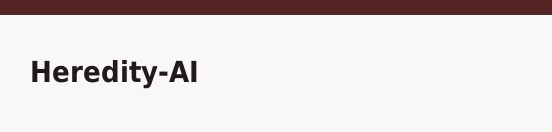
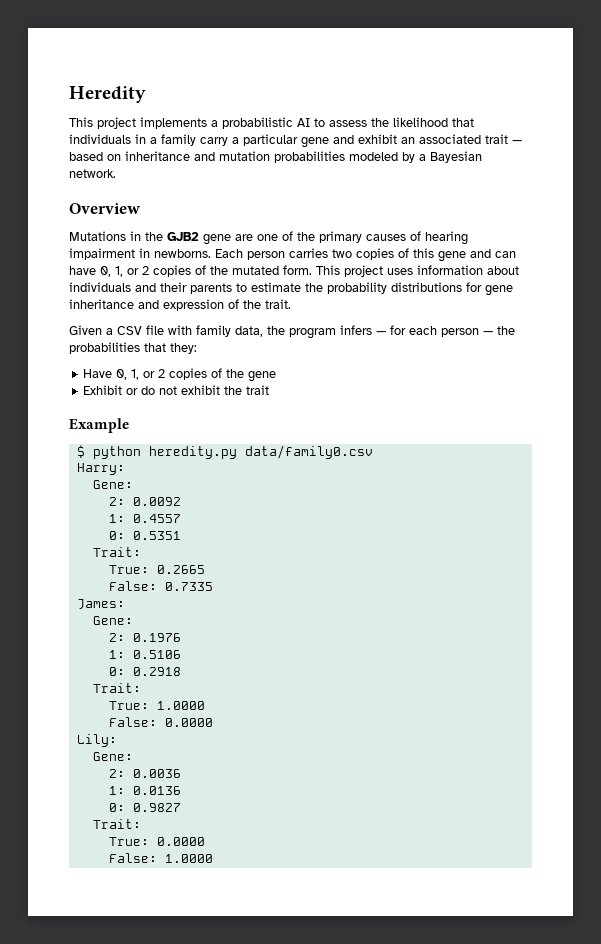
[30,59,199,89] Heredity-AI -> [69,86,146,103] [69,117,474,129] [69,134,522,148] [69,151,482,163] [69,169,116,178] [69,203,141,214] [69,231,468,245] [69,248,516,262] [69,265,519,277] [69,282,513,296] [69,299,291,311] [69,325,515,339] [69,342,197,354] [83,368,277,382] [83,385,270,395] [69,418,129,433] [76,445,373,459] [76,463,125,475] [92,480,133,489] [108,497,181,506] [108,514,181,523] [108,531,181,540] [92,547,141,557] [108,565,205,574] [108,581,213,591] [76,599,125,609] [92,616,133,625] [108,633,181,642] [108,650,181,659] [108,667,181,676] [92,683,141,693] [108,701,205,710] [108,717,213,727] [76,734,117,747] [92,752,133,761] [108,769,181,778] [108,786,181,795] [108,803,181,812] [92,819,141,829] [108,837,205,846] [108,853,213,863] Heredity // This project implements a probabilistic AI to assess the likelihood that individuals in a family carry a particular gene and exhibit an associated trait — based on inheritance and mutation probabilities modeled by a Bayesian network. // Overview // Mutations in the GJB2 gene are one of the primary causes of hearing impairment in newborns. Each person carries two copies of this gene and can have 0, 1, or 2 copies of the mutated form. This project uses information about individuals and their parents to estimate the probability distributions for gene inheritance and expression of the trait. // Given a CSV file with family data, the program infers — for each person — the probabilities that they: // Have 0, 1, or 2 copies of the gene // Exhibit or do not exhibit the trait // Example // $ python heredity.py data/family0.csv // Harry: // Gene: // 2: 0.0092 // 1: 0.4557 // 0: 0.5351 // Trait: // True: 0.2665 // False: 0.7335 // James: // Gene: // 2: 0.1976 // 1: 0.5106 // 0: 0.2918 // Trait: // True: 1.0000 // False: 0.0000 // Lily: // Gene: // 2: 0.0036 // 1: 0.0136 // 0: 0.9827 // Trait: // True: 0.0000 // False: 1.0000

